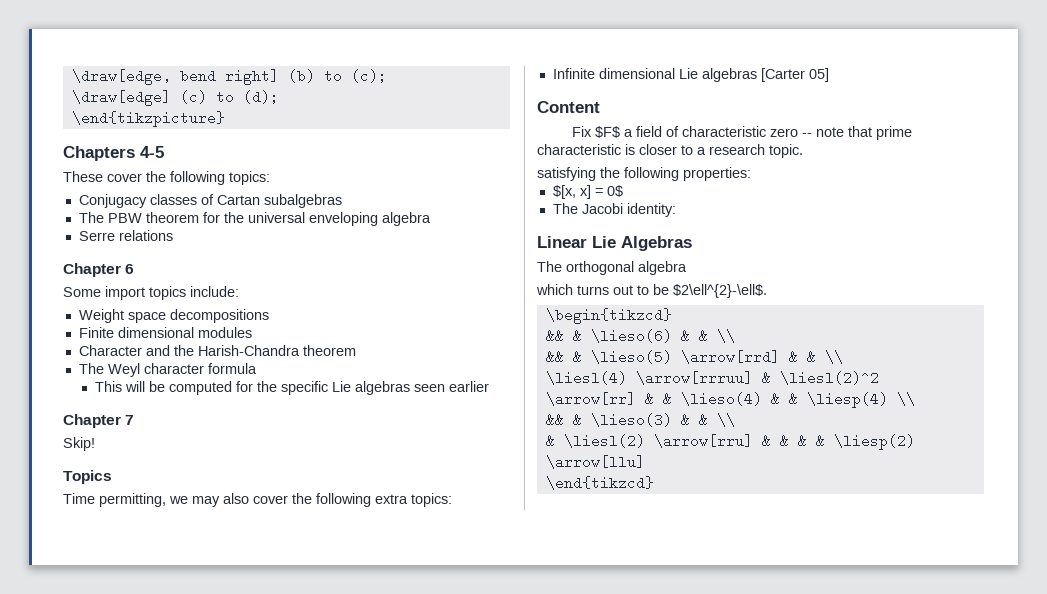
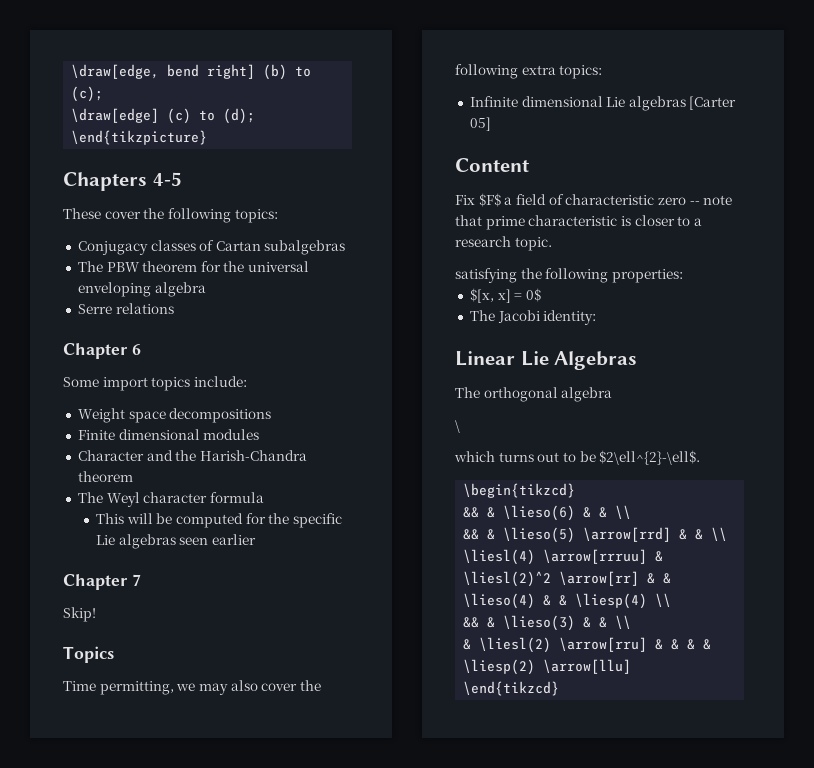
(687, 268) none -> [455,420,460,433] // \

